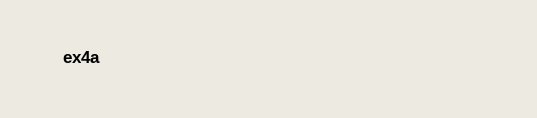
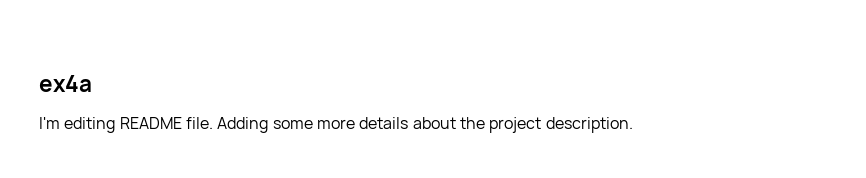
(100, 57) none -> [39,117,633,133] // I'm editing README file. Adding some more details about the project description.

